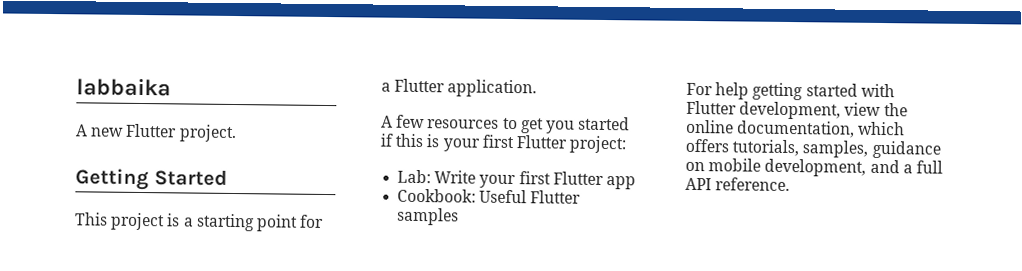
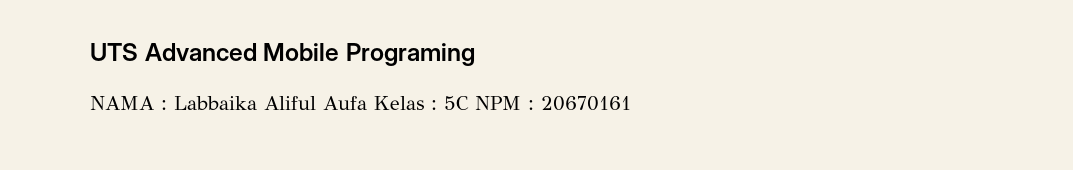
[76,78,171,97] [75,123,237,143] [75,168,228,191] [75,212,325,232] [381,78,538,98] [381,114,631,134] [380,133,627,154] [397,169,636,190] [397,188,582,204] [397,207,460,226] [686,82,895,101] [686,100,908,120] [686,119,906,138] [685,138,941,159] [685,158,943,177] [685,177,791,192] labbaika // A new Flutter project. // Getting Started // This project is a starting point for a Flutter application. // A few resources to get you started if this is your first Flutter project: // Lab: Write your first Flutter app // Cookbook: Useful Flutter samples // For help getting started with Flutter development, view the online documentation, which offers tutorials, samples, guidance on mobile development, and a full API reference. -> [90,43,475,66] [90,96,631,111] UTS Advanced Mobile Programing // NAMA : Labbaika Aliful Aufa Kelas : 5C NPM : 20670161

